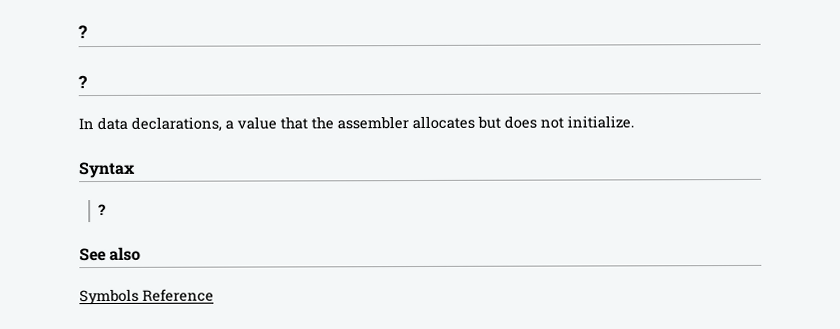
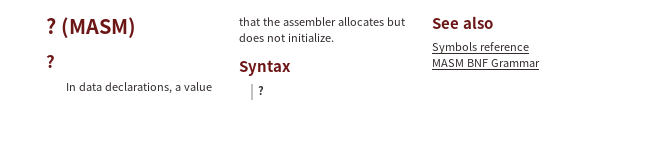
[78,25,88,39] ? -> [46,17,137,38] ? (MASM)
[142,288,214,302] Reference -> [479,42,529,51] [432,59,540,67] reference // MASM BNF Grammar

